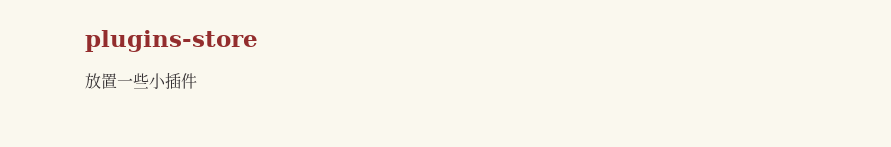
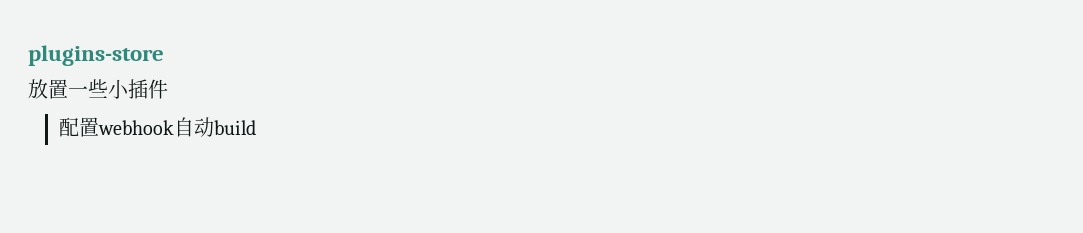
(197, 81) none -> [59,117,257,137] // 配置webhook自动build

